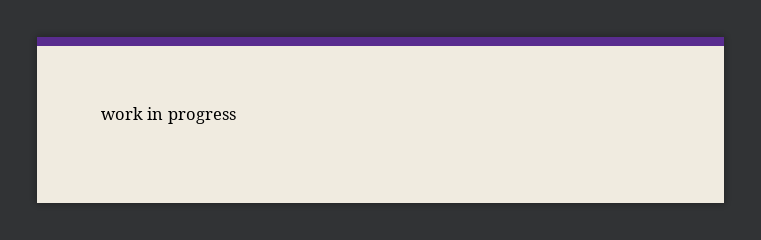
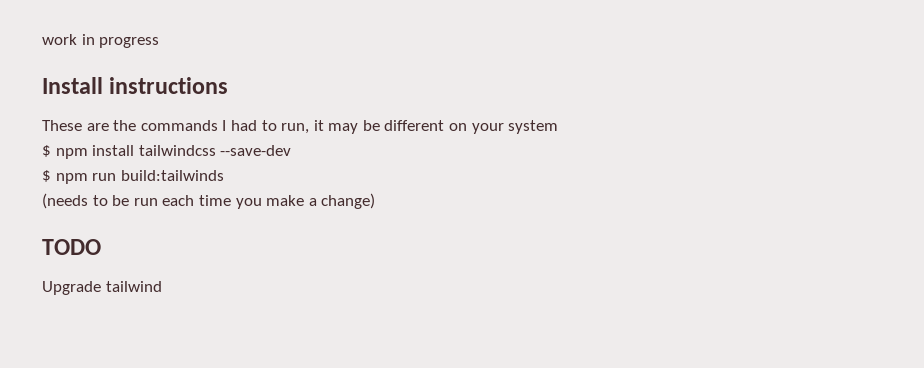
(236, 117) none -> [42,77,229,94] [42,120,559,134] [42,145,292,159] [42,170,224,184] [42,193,376,209] [42,239,101,255] [42,281,162,295] // Install instructions // These are the commands I had to run, it may be different on your system // $ npm install tailwindcss --save-dev // $ npm run build:tailwinds // (needs to be run each time you make a change) // TODO // Upgrade tailwind

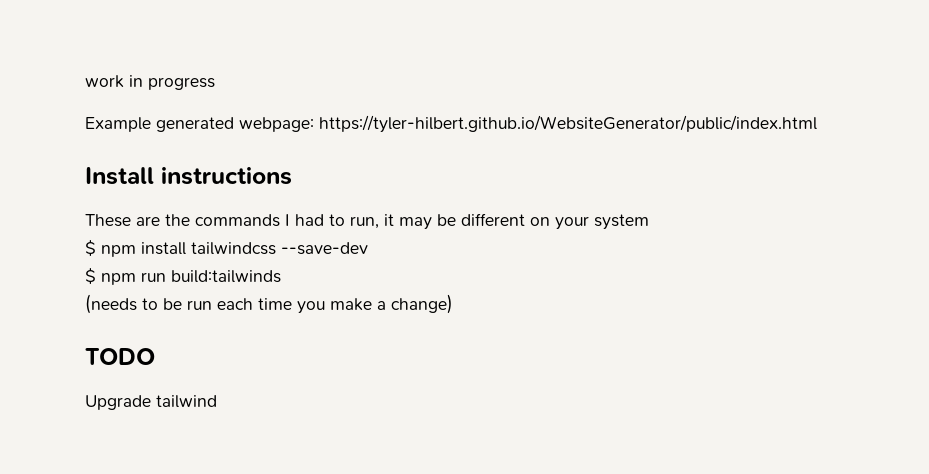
(160, 42) none -> [85,115,817,133] // Example generated webpage: https://tyler-hilbert.github.io/WebsiteGenerator/public/index.html

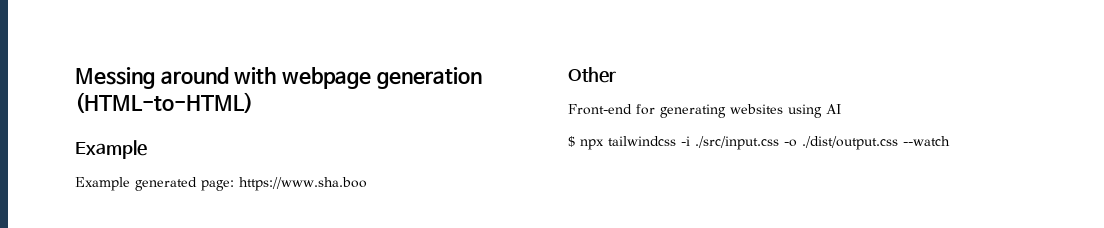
[85,75,215,90] [85,115,817,133] [85,167,292,185] [85,213,649,230] [85,240,368,257] [85,268,281,285] [85,294,453,314] [85,348,155,365] [85,395,217,410] work in progress // Example generated webpage: https://tyler-hilbert.github.io/WebsiteGenerator/public/index.html // Install instructions // These are the commands I had to run, it may be different on your system // $ npm install tailwindcss --save-dev // $ npm run build:tailwinds // (needs to be run each time you make a change) // TODO // Upgrade tailwind -> [75,67,482,89] [75,92,253,113] [75,140,147,159] [75,177,367,191] [568,67,616,83] [568,104,841,118] [568,136,950,150] Messing around with webpage generation (HTML-to-HTML) // Example // Example generated page: https://www.sha.boo // Other // Front-end for generating websites using AI // $ npx tailwindcss -i ./src/input.css -o ./dist/output.css --watch

